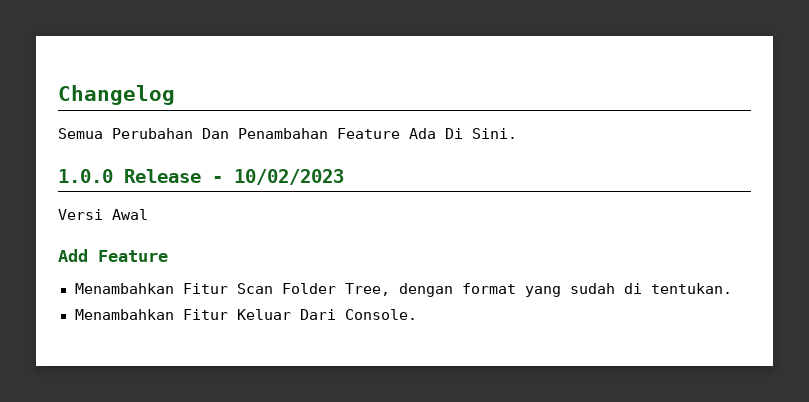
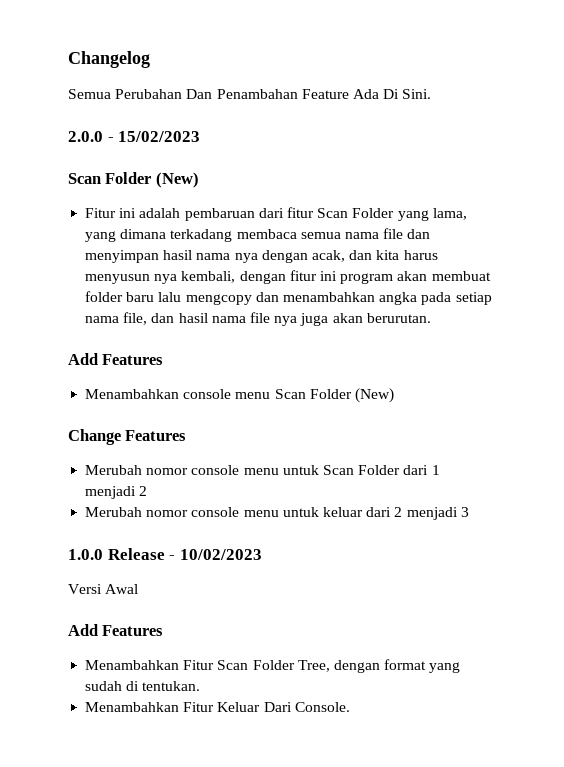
(517, 133) none -> [68,131,201,142] [68,172,199,188] [85,207,467,221] [85,228,431,242] [85,250,438,263] [85,270,491,284] [85,291,492,305] [85,312,431,326] [68,353,164,365] [85,388,394,403] [68,429,187,445] [85,465,440,475] [85,486,148,499] [85,507,469,520] // 2.0.0 - 15/02/2023 // Scan Folder (New) // Fitur ini adalah pembaruan dari fitur Scan Folder yang lama, yang dimana terkadang membaca semua nama file dan menyimpan hasil nama nya dengan acak, dan kita harus menyusun nya kembali, dengan fitur ini program akan membuat folder baru lalu mengcopy dan menambahkan angka pada setiap nama file, dan hasil nama file nya juga akan berurutan. // Add Features // Menambahkan console menu Scan Folder (New) // Change Features // Merubah nomor console menu untuk Scan Folder dari 1 menjadi 2 // Merubah nomor console menu untuk keluar dari 2 menjadi 3
[98,250,168,262] Feature -> [102,625,164,636] Features

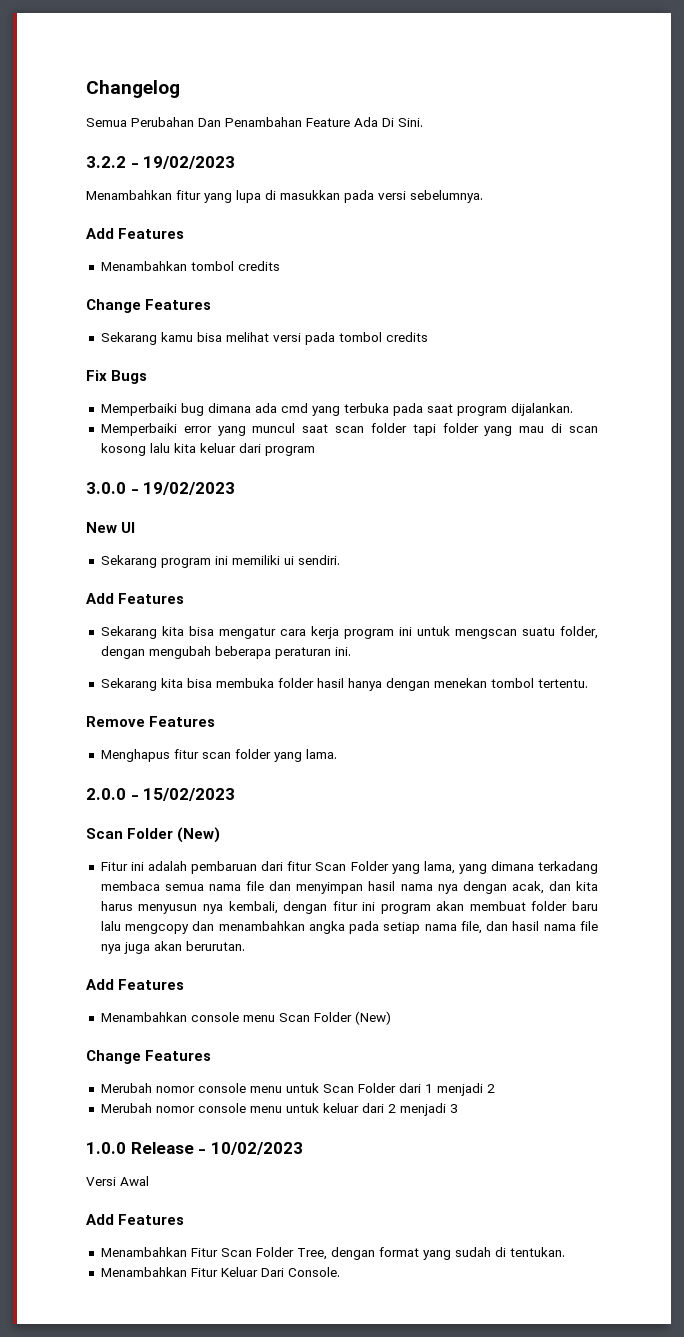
(432, 94) none -> [86,156,236,169] [86,190,483,203] [86,228,185,239] [100,261,280,271] [86,299,212,313] [100,332,428,345] [86,370,148,384] [100,403,573,416] [100,423,598,436] [100,443,315,456] [86,482,236,495] [86,522,136,533] [100,555,340,568] [86,593,185,604] [100,626,598,639] [100,646,351,659] [100,678,588,691] [86,716,216,727] [100,749,337,762] // 3.2.2 - 19/02/2023 // Menambahkan fitur yang lupa di masukkan pada versi sebelumnya. // Add Features // Menambahkan tombol credits // Change Features // Sekarang kamu bisa melihat versi pada tombol credits // Fix Bugs // Memperbaiki bug dimana ada cmd yang terbuka pada saat program dijalankan. // Memperbaiki error yang muncul saat scan folder tapi folder yang mau di scan kosong lalu kita keluar dari program // 3.0.0 - 19/02/2023 // New UI // Sekarang program ini memiliki ui sendiri. // Add Features // Sekarang kita bisa mengatur cara kerja program ini untuk mengscan suatu folder, dengan mengubah beberapa peraturan ini. // Sekarang kita bisa membuka folder hasil hanya dengan menekan tombol tertentu. // Remove Features // Menghapus fitur scan folder yang lama.

